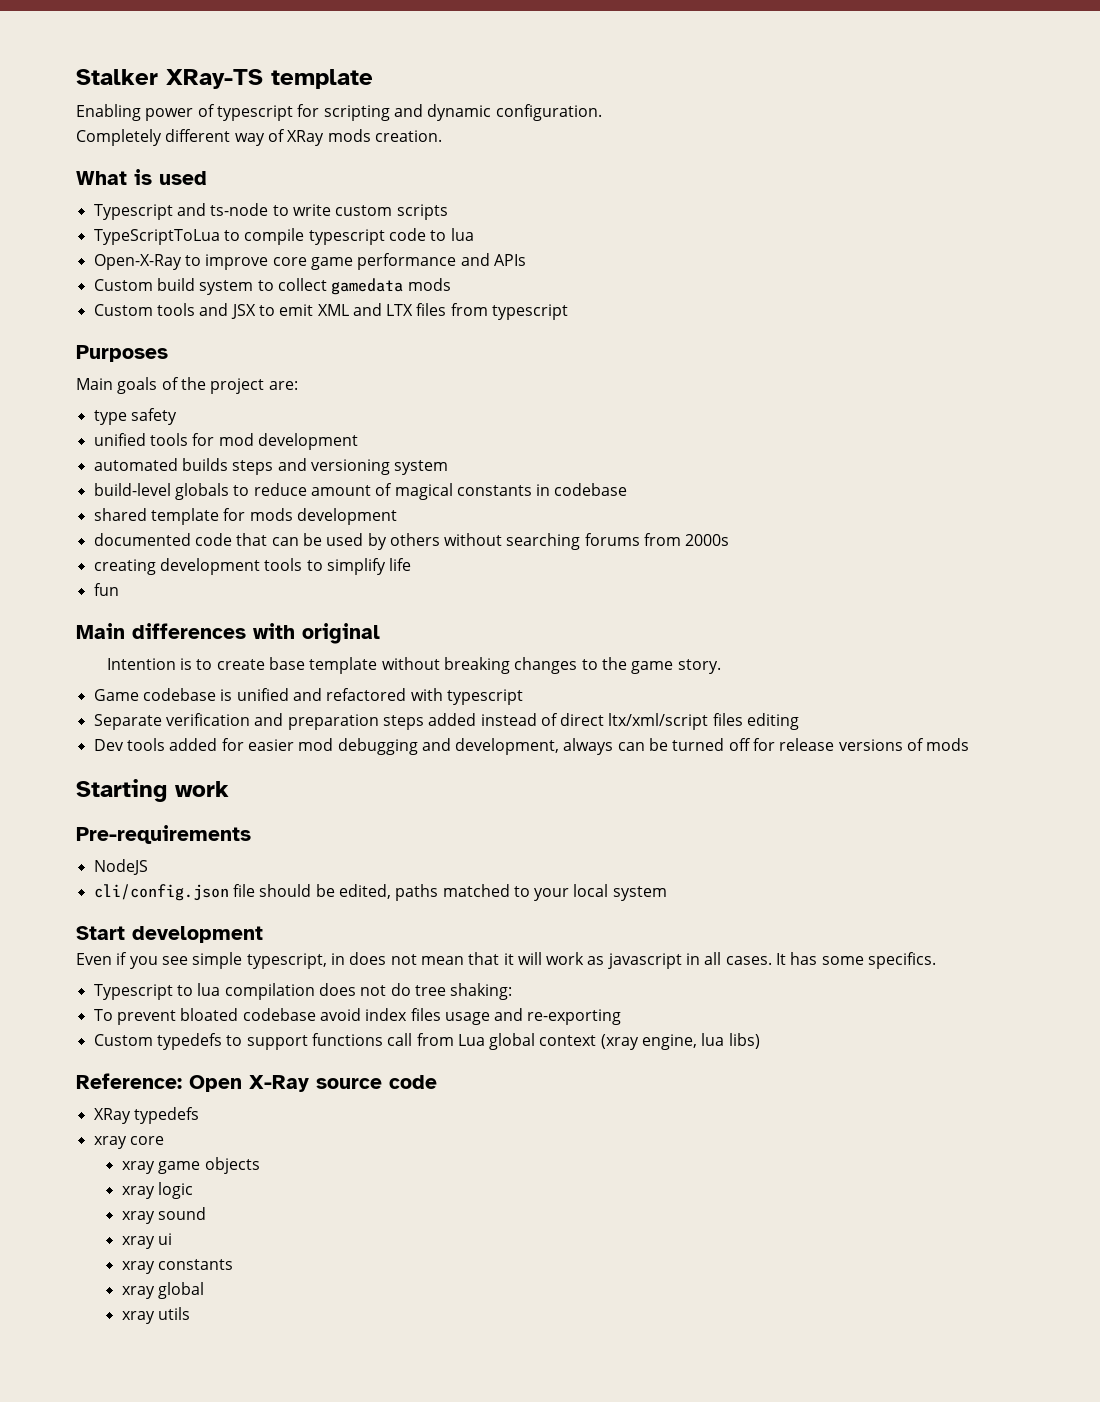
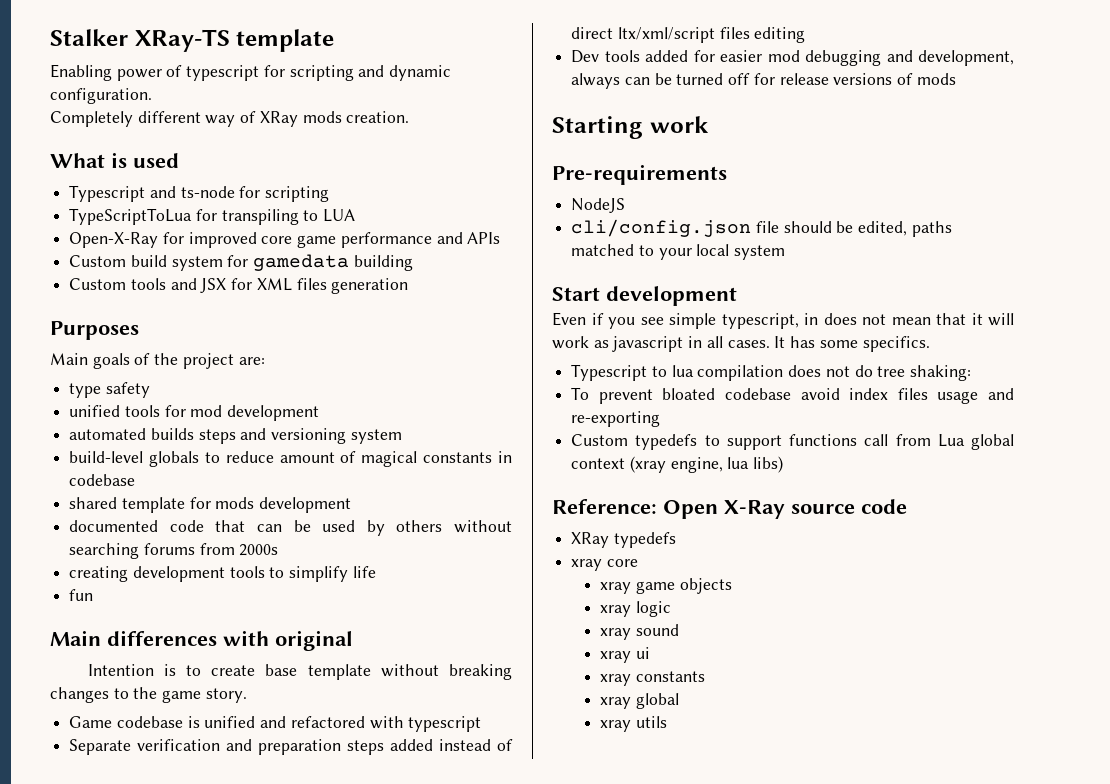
[272,204,448,220] [93,228,474,245] to write custom scripts // TypeScriptToLua to compile typescript code to lua -> [239,186,330,202] [69,208,356,225] for scripting // TypeScriptToLua for transpiling to LUA
[184,254,269,270] to improve -> [162,232,257,248] for improved
[257,278,451,295] to collect gamedata mods -> [227,254,413,271] for gamedata building
[258,303,569,320] to emit XML and LTX files from typescript -> [231,278,409,294] for XML files generation

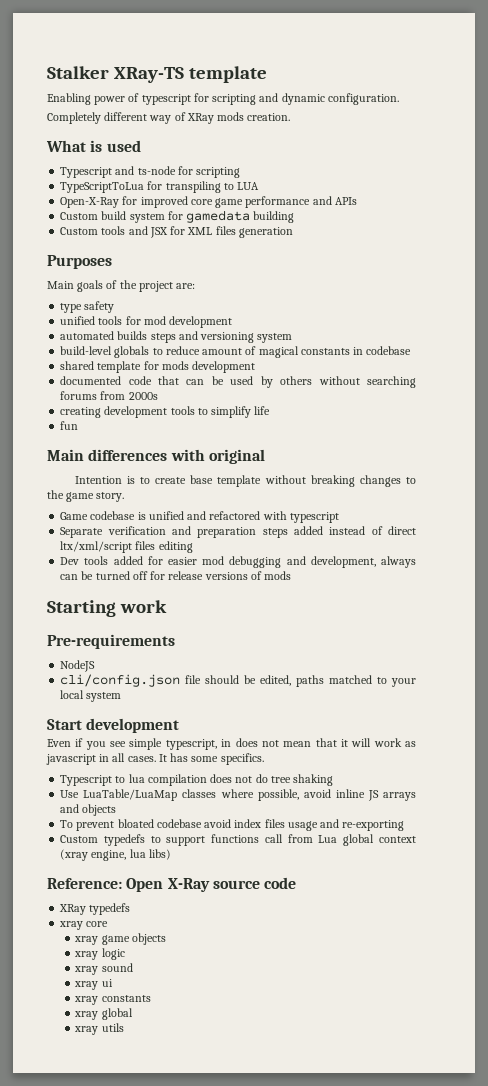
[910,365,972,381] shaking: -> [293,774,334,786] [60,789,417,801] [60,804,117,816] shaking // Use LuaTable/LuaMap classes where possible, avoid inline JS arrays and objects

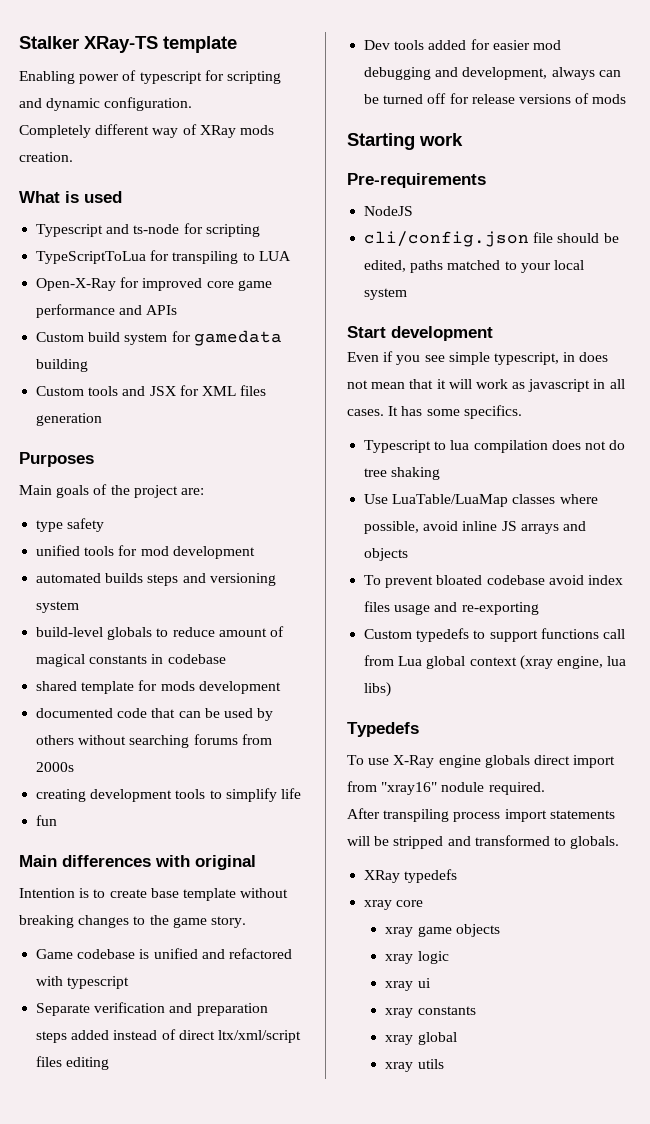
[47,877,297,892] Reference: Open X-Ray source code -> [347,722,419,737] [347,755,616,768] [347,781,545,795] [347,808,615,822] [347,835,620,849] Typedefs // To use X-Ray engine globals direct import from "xray16" nodule required. // After transpiling process import statements will be stripped and transformed to globals.
[74,963,133,975] // xray sound -> (449, 957) none

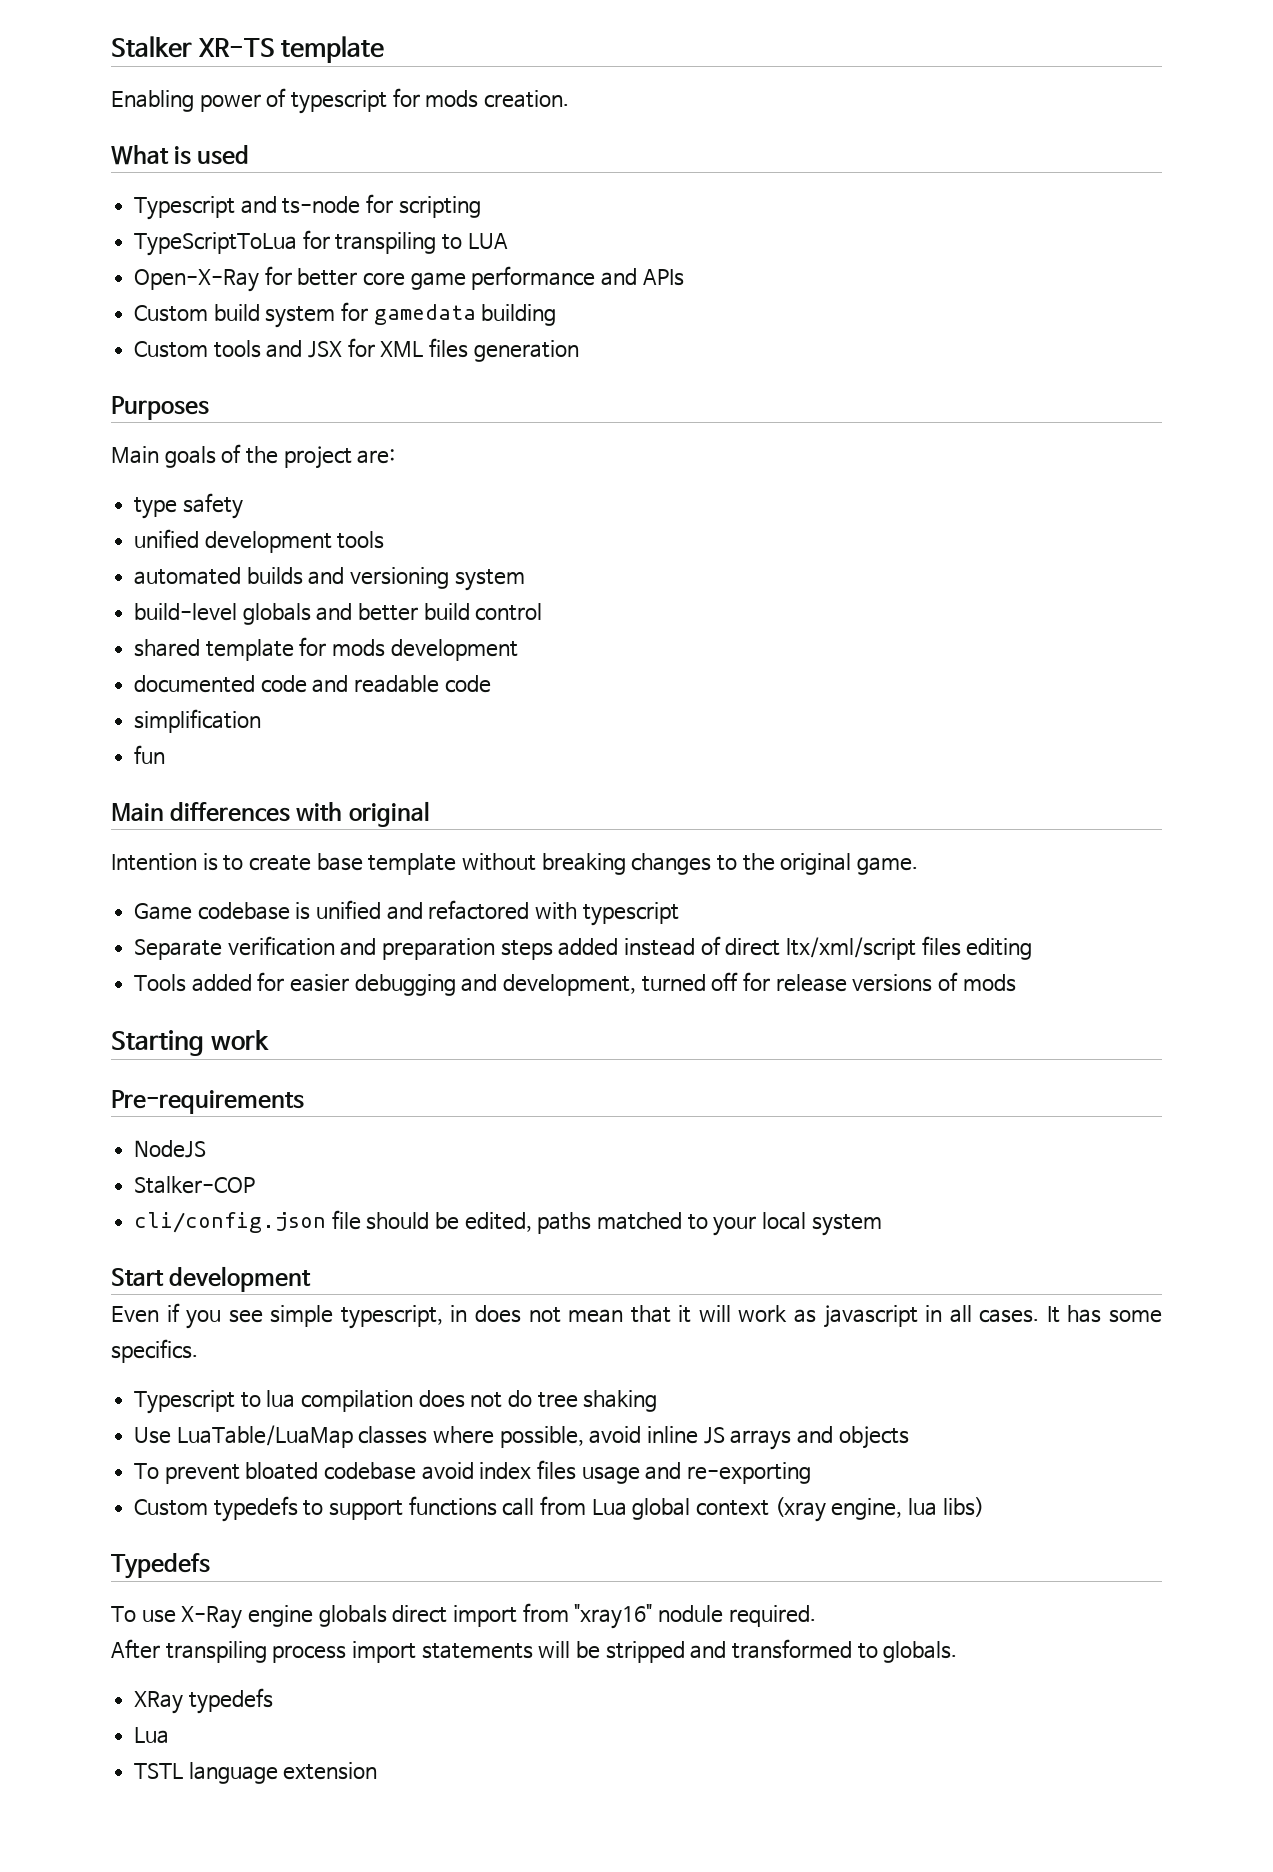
[84,36,158,53] XRay-TS -> [197,38,275,57] XR-TS
[226,71,281,84] [19,97,193,111] [19,124,236,138] scripting and dynamic configuration. // Completely different way of XRay -> (420, 97) none
[142,278,203,291] improved -> [297,268,358,286] better
[84,545,255,559] tools for mod development -> [204,531,385,553] development tools
[147,574,179,586] steps -> (303, 576) none
[156,626,284,637] [36,654,226,667] to reduce amount of magical constants in codebase -> [316,603,543,621] and better build control
[151,708,274,721] [36,734,272,748] [36,762,75,772] [36,788,301,802] that can be used by others without searching forums from 2000s // creating development tools to simplify life -> [312,675,491,693] [134,709,262,733] and readable code // simplification
[172,916,246,928] game story. -> [780,853,918,875] original game.
[364,40,425,50] Dev tools -> [134,974,187,992] Tools
[532,40,561,50] mod -> (350, 983) none
[551,67,621,80] [364,94,380,104] always can be -> (637, 985) none
(414, 211) none -> [134,1176,256,1194] // Stalker-COP
[364,900,424,910] [385,924,500,937] [385,951,449,964] [385,978,431,991] [385,1006,476,1018] [385,1032,457,1045] [385,1059,444,1072] xray core // xray game objects // xray logic // xray ui // xray constants // xray global // xray utils -> [134,1727,170,1744] [134,1762,378,1784] Lua // TSTL language extension

